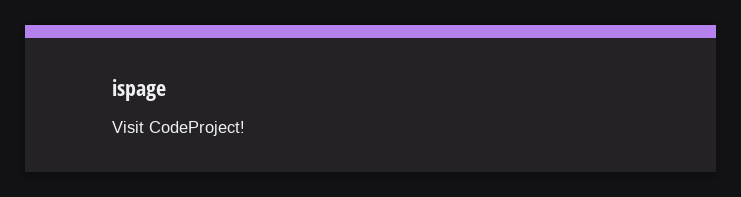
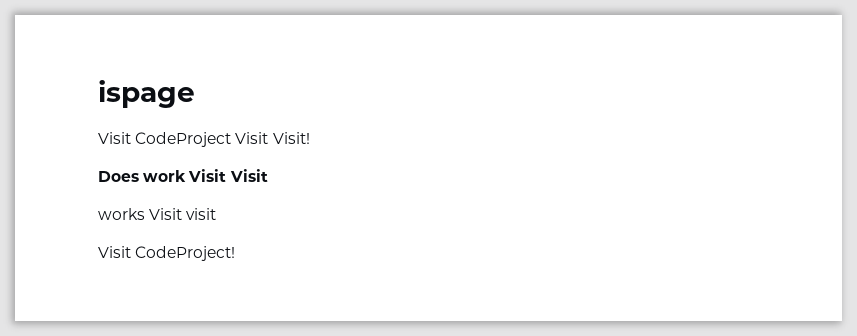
(166, 90) none -> [98,132,310,147] [98,169,268,182] [98,208,217,220] // Visit CodeProject Visit Visit! // Does work Visit Visit // works Visit visit

